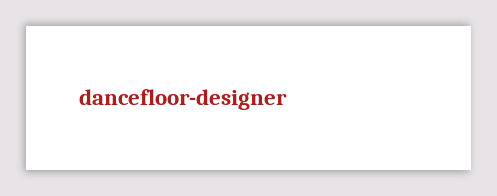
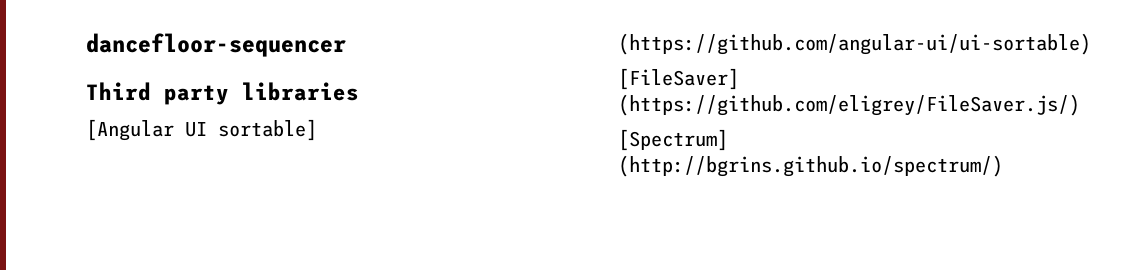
[79,89,287,110] dancefloor-designer -> [86,33,346,57] [86,82,359,105] [86,119,317,141] [618,33,1091,55] [618,68,739,90] [618,94,1080,116] [618,129,728,151] [618,155,1003,177] dancefloor-sequencer // Third party libraries // [Angular UI sortable] (https://github.com/angular-ui/ui-sortable) // [FileSaver] (https://github.com/eligrey/FileSaver.js/) // [Spectrum] (http://bgrins.github.io/spectrum/)

